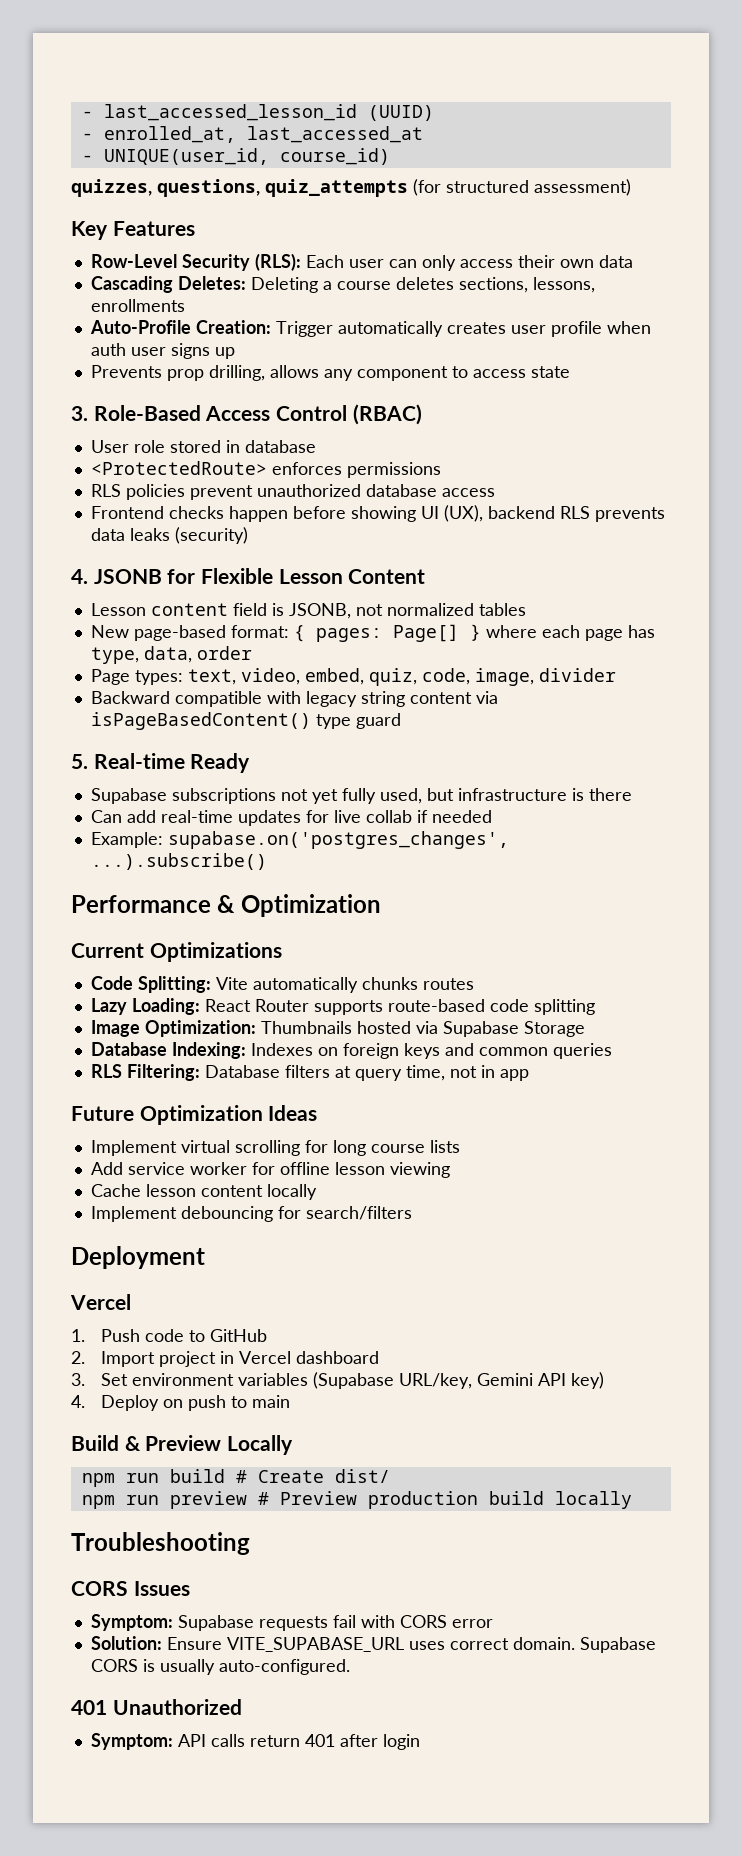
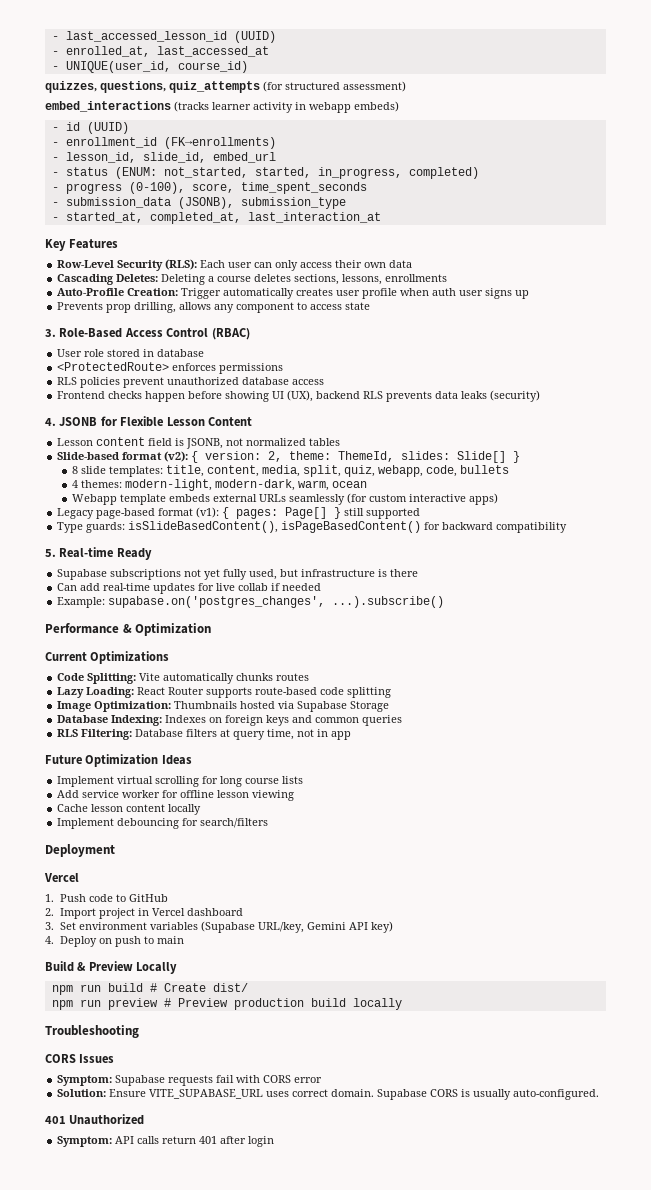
(631, 187) none -> [45,101,399,113] [51,122,129,134] [51,137,276,149] [51,152,276,163] [51,167,479,179] [51,182,367,194] [51,197,346,209] [51,212,381,224] // embed_interactions (tracks learner activity in webapp embeds) // - id (UUID) // - enrollment_id (FK→enrollments) // - lesson_id, slide_id, embed_url // - status (ENUM: not_started, started, in_progress, completed) // - progress (0-100), score, time_spent_seconds // - submission_data (JSONB), submission_type // - started_at, completed_at, last_interaction_at
[90,624,655,642] [90,646,252,664] [90,668,616,686] [90,691,498,707] [90,712,401,730] New page-based format: { pages: Page[] } where each page has type, data, order // Page types: text, video, embed, quiz, code, image, divider // Backward compatible with legacy string content via isPageBasedContent() type guard -> [57,451,521,463] [71,465,509,477] [71,479,367,491] [71,493,498,505] [57,507,421,519] [57,521,568,533] Slide-based format (v2): { version: 2, theme: ThemeId, slides: Slide[] } // 8 slide templates: title, content, media, split, quiz, webapp, code, bullets // 4 themes: modern-light, modern-dark, warm, ocean // Webapp template embeds external URLs seamlessly (for custom interactive apps) // Legacy page-based format (v1): { pages: Page[] } still supported // Type guards: isSlideBasedContent(), isPageBasedContent() for backward compatibility

